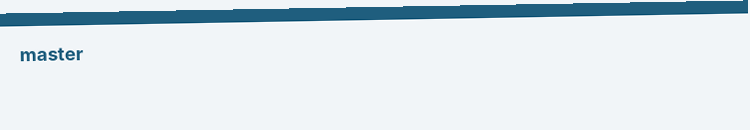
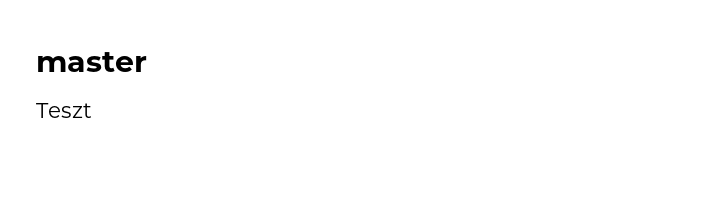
(84, 54) none -> [36,103,92,118] // Teszt

